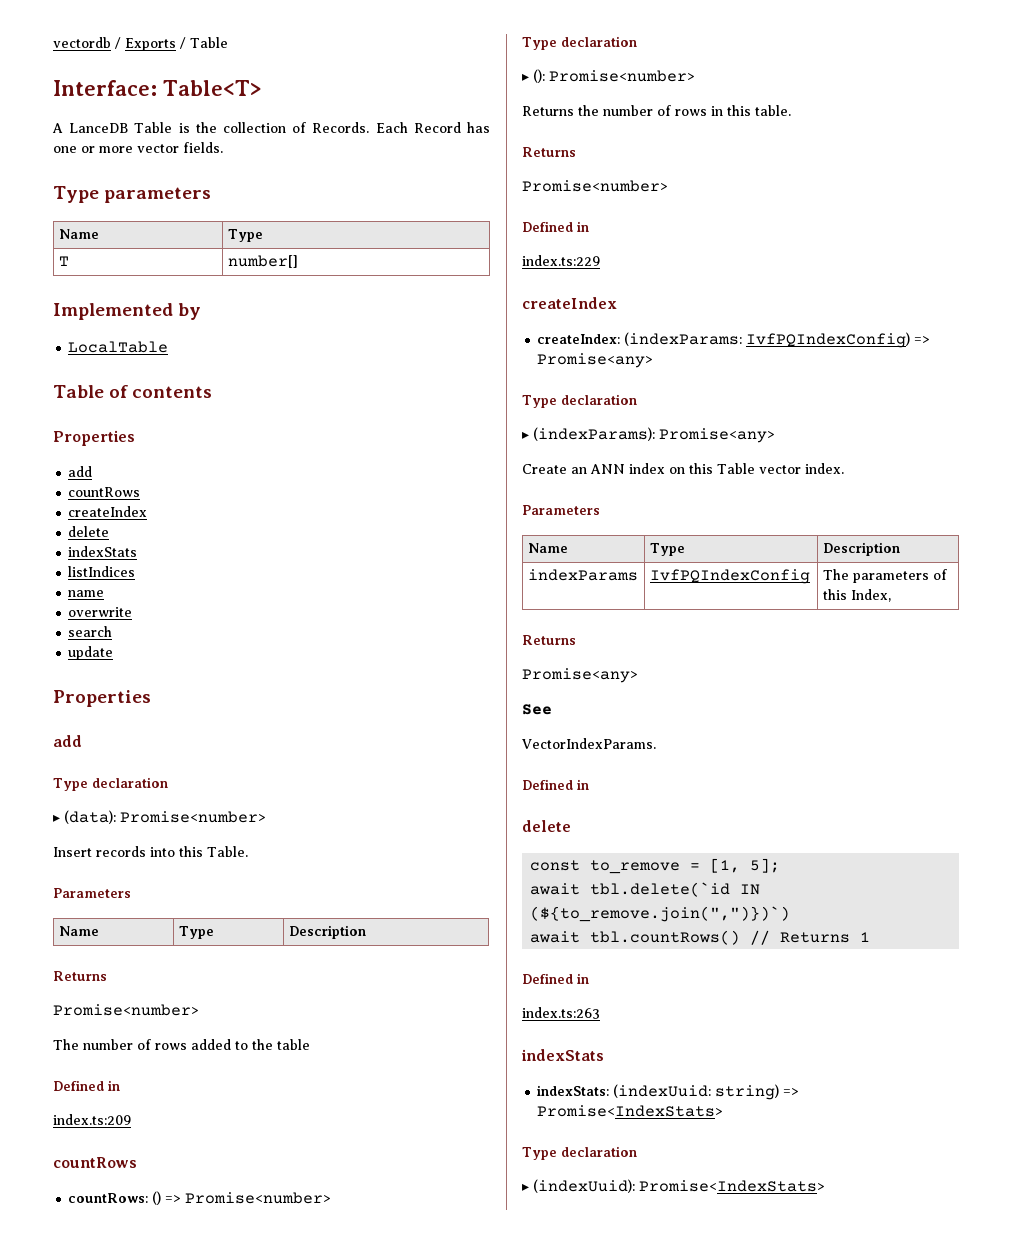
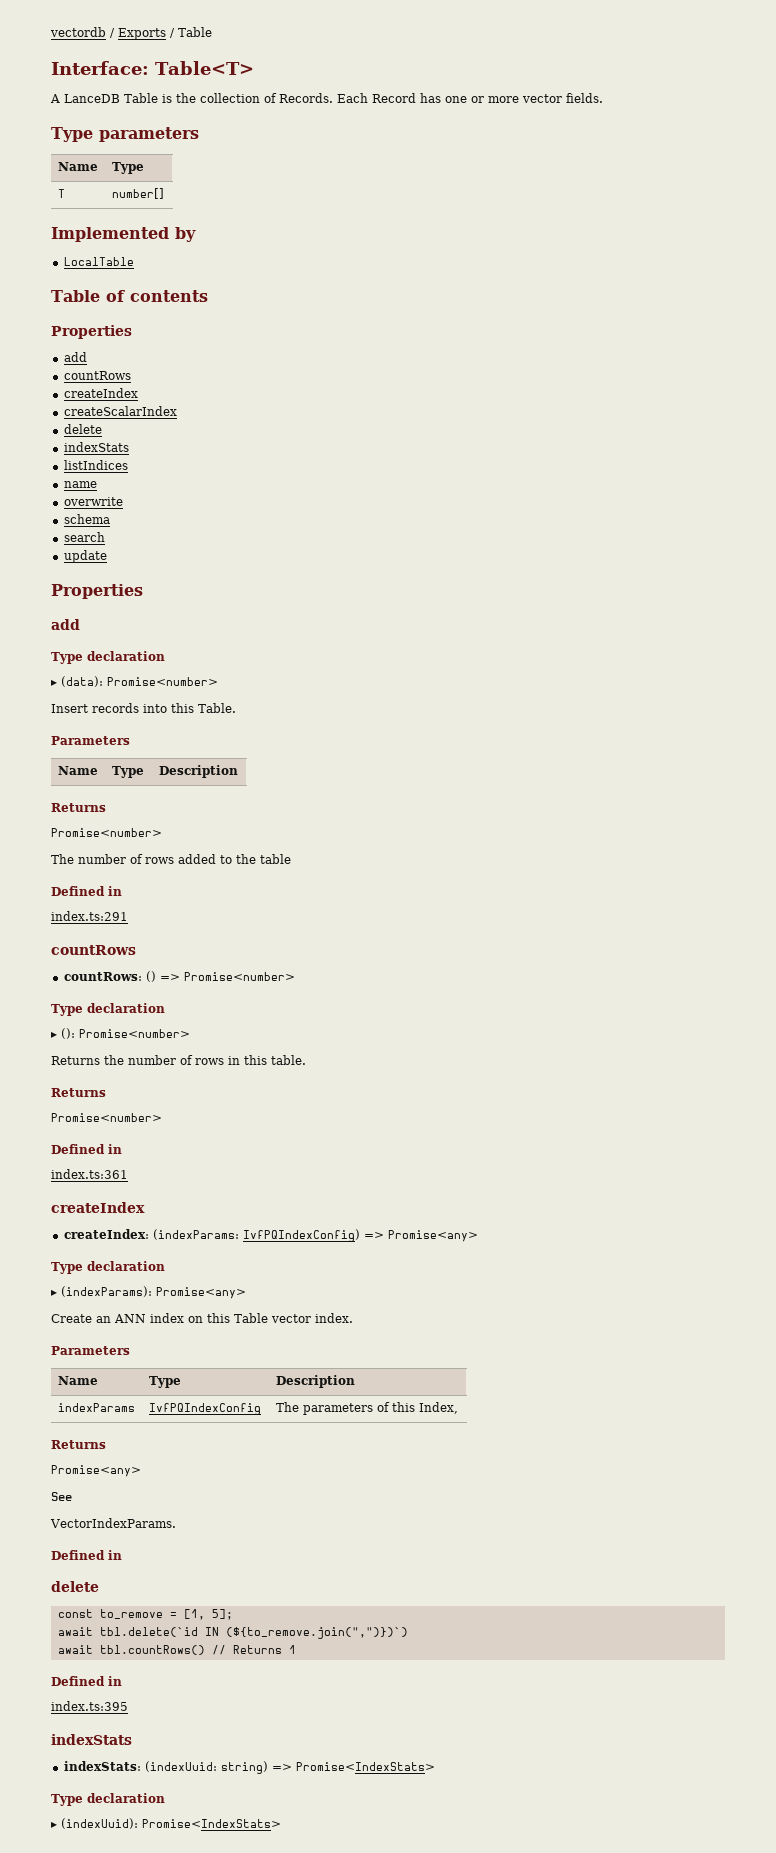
(148, 511) none -> [63,406,177,416] // createScalarIndex
(133, 612) none -> [63,514,110,524] // schema
[53,1114,131,1125] index.ts:209 -> [51,911,128,921] index.ts:291
[522,255,600,266] index.ts:229 -> [51,1169,128,1179] index.ts:361
[522,1007,600,1019] index.ts:263 -> [51,1701,128,1711] index.ts:395

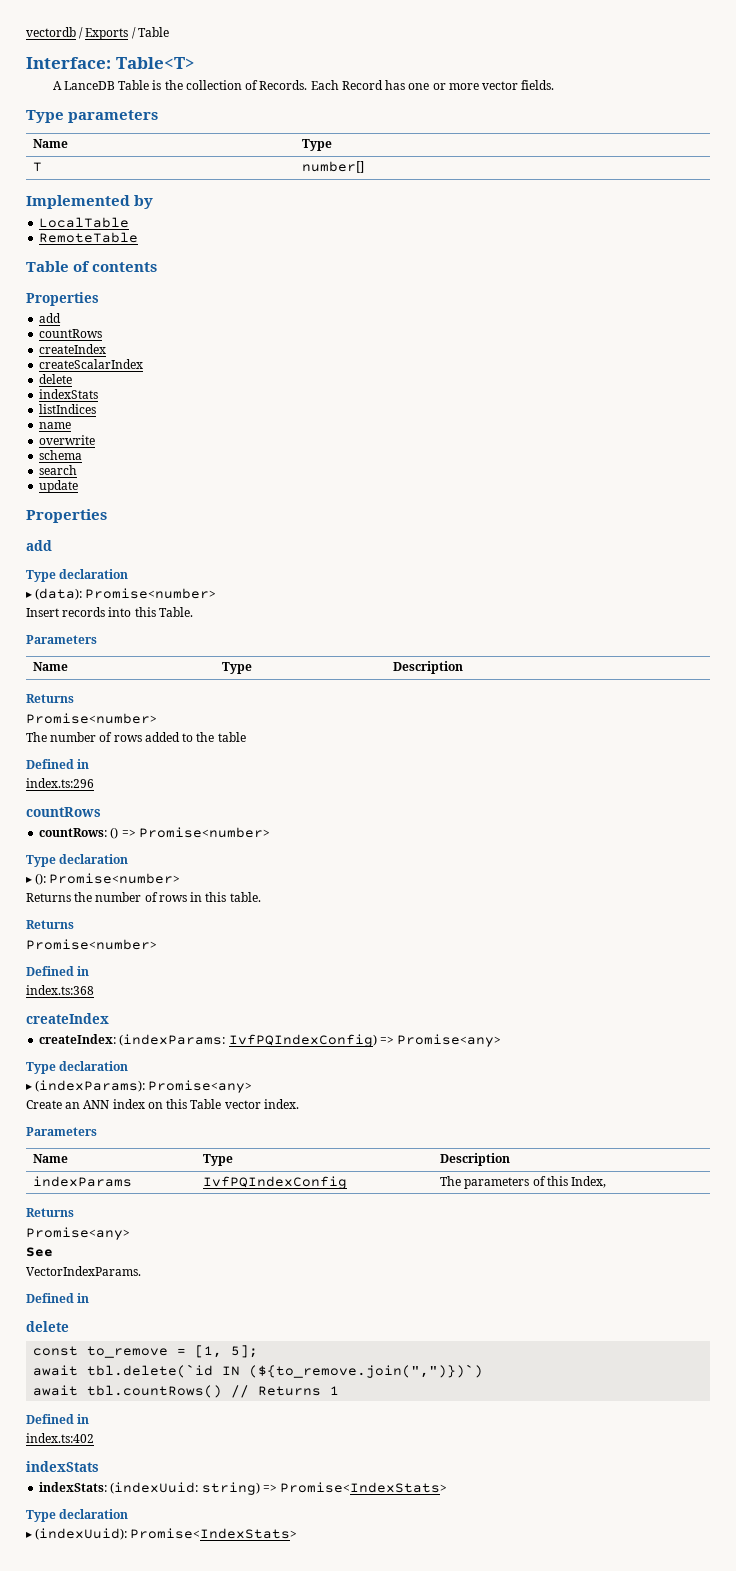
(134, 261) none -> [39,232,139,243] // RemoteTable
[51,911,128,921] index.ts:291 -> [26,778,94,788] index.ts:296
[51,1169,128,1179] index.ts:361 -> [26,985,94,995] index.ts:368
[51,1701,128,1711] index.ts:395 -> [26,1433,94,1443] index.ts:402

